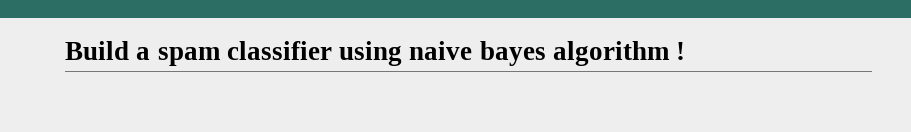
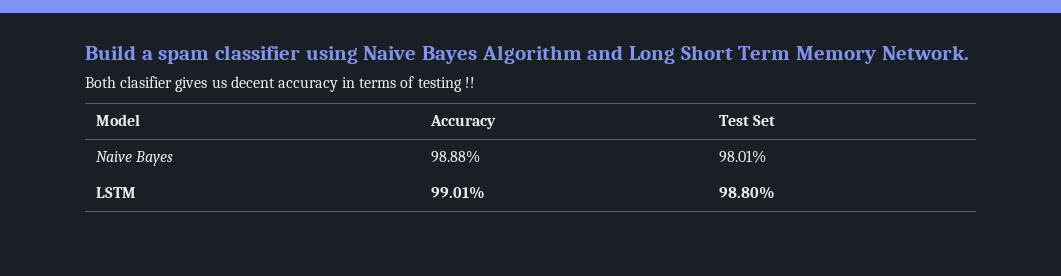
[409,41,686,66] naive bayes algorithm ! -> [363,45,969,64] [85,76,475,92] [95,114,140,126] [429,115,496,129] [718,115,776,126] [95,151,174,166] [430,150,480,163] [718,150,766,163] [95,187,136,198] [430,186,485,199] [718,186,775,199] Naive Bayes Algorithm and Long Short Term Memory Network. // Both clasifier gives us decent accuracy in terms of testing !! // Model | Accuracy | Test Set // Naive Bayes | 98.88% | 98.01% // LSTM | 99.01% | 98.80%

